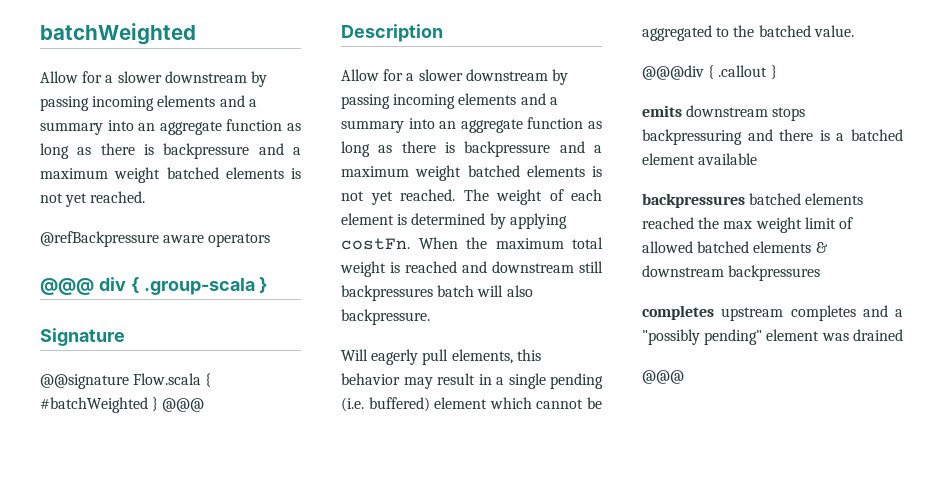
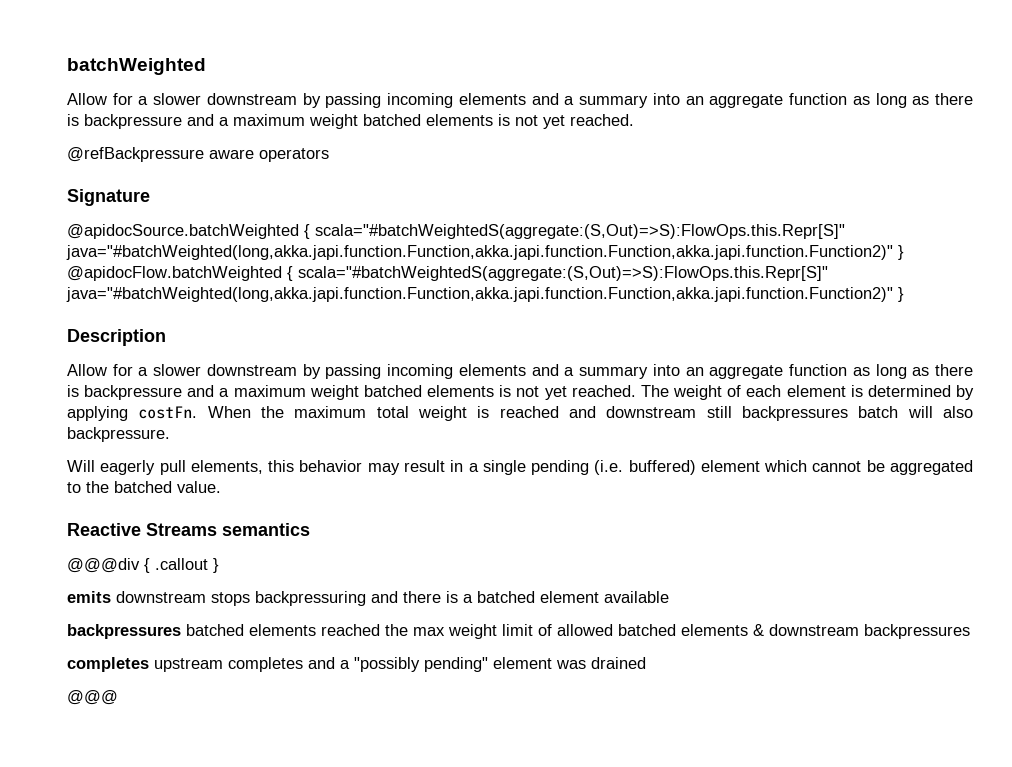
[40,277,268,295] [40,328,125,346] [40,373,212,389] [40,397,205,413] @@@ div { .group-scala } // Signature // @@signature Flow.scala { #batchWeighted } @@@ -> [67,189,150,206] [67,224,845,239] [66,245,904,260] [67,266,828,281] [66,287,904,302] Signature // @apidocSource.batchWeighted { scala="#batchWeightedS(aggregate:(S,Out)=>S):FlowOps.this.Repr[S]" java="#batchWeighted(long,akka.japi.function.Function,akka.japi.function.Function,akka.japi.function.Function2)" } @apidocFlow.batchWeighted { scala="#batchWeightedS(aggregate:(S,Out)=>S):FlowOps.this.Repr[S]" java="#batchWeighted(long,akka.japi.function.Function,akka.japi.function.Function,akka.japi.function.Function2)" }
(854, 31) none -> [67,523,310,536] // Reactive Streams semantics

